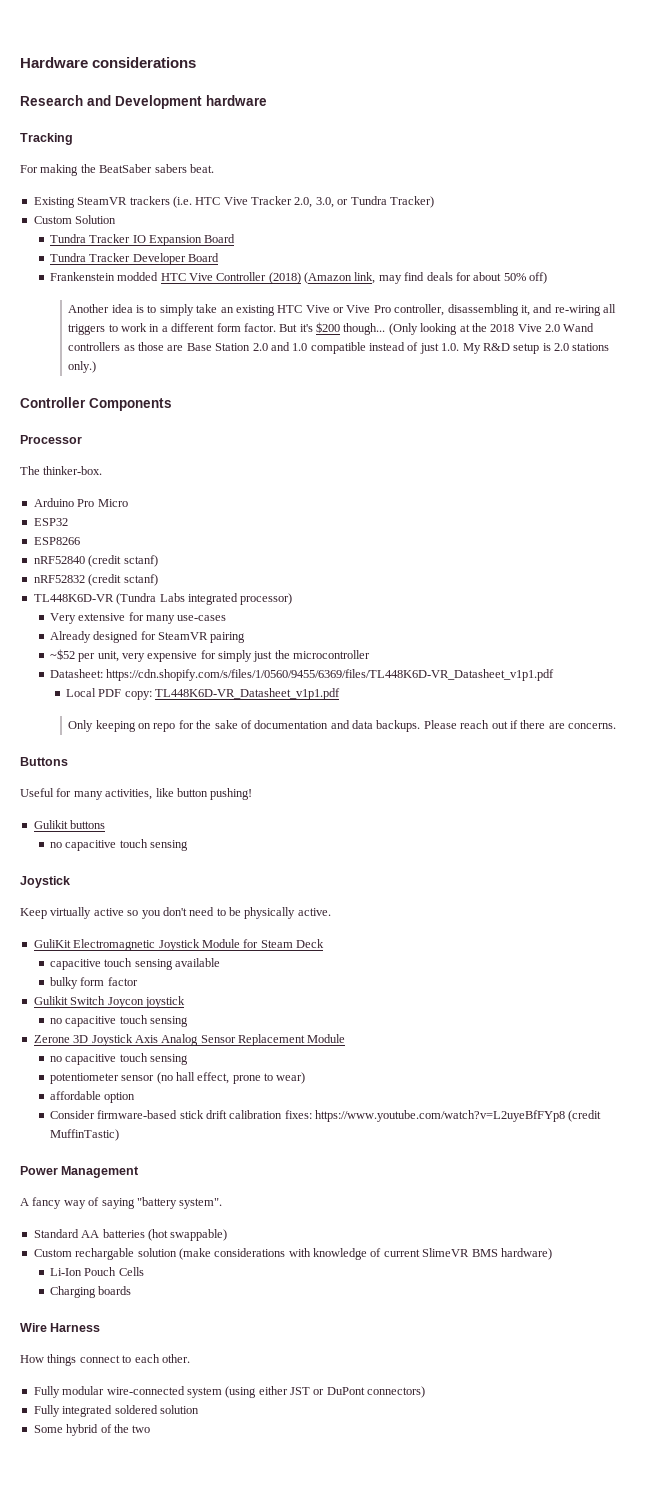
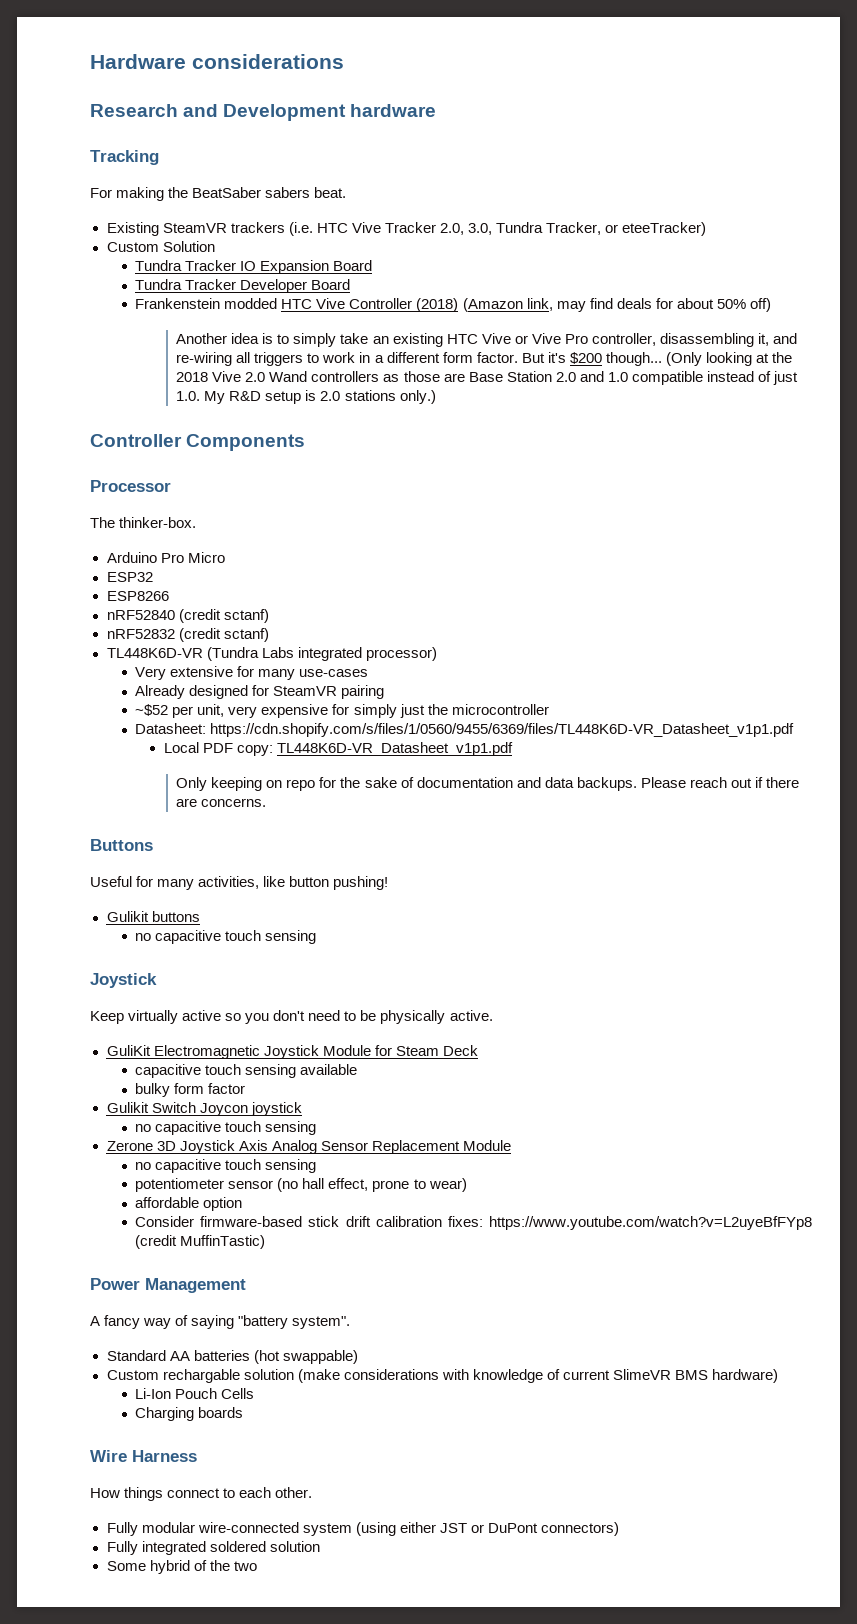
[337,196,434,208] or Tundra Tracker) -> [495,222,707,236] Tundra Tracker, or eteeTracker)

